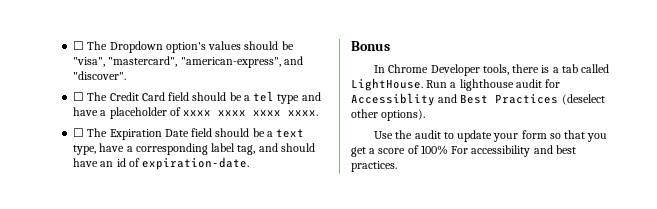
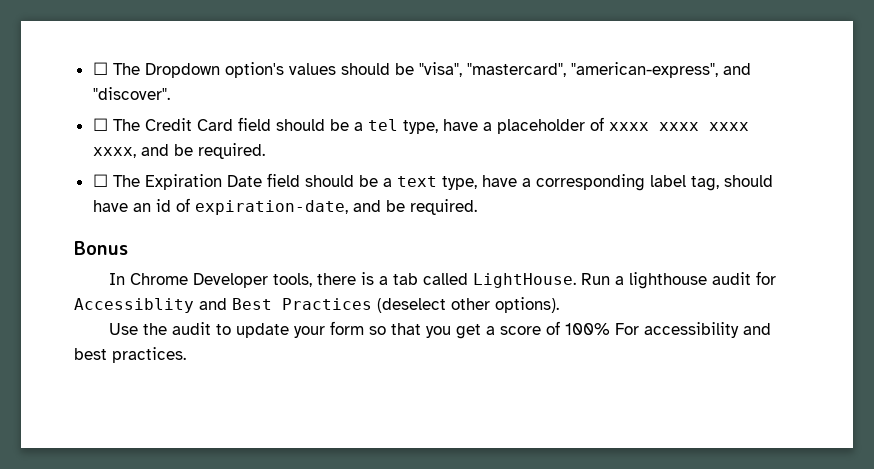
[277,92,321,104] type and -> [402,120,438,134] type,
[288,110,319,116] xxxx. -> [92,143,265,159] xxxx, and be required.
[258,143,278,152] and -> (719, 183) none
[142,157,250,170] expiration-date. -> [194,199,477,215] expiration-date, and be required.

